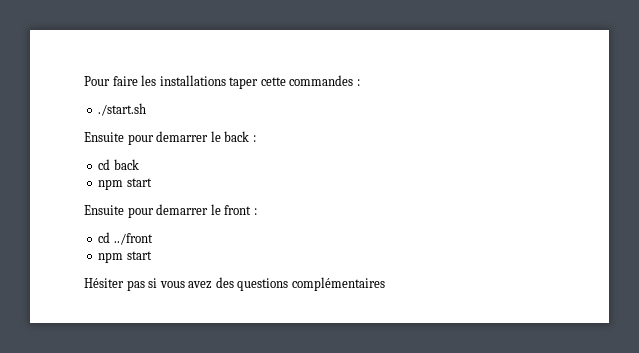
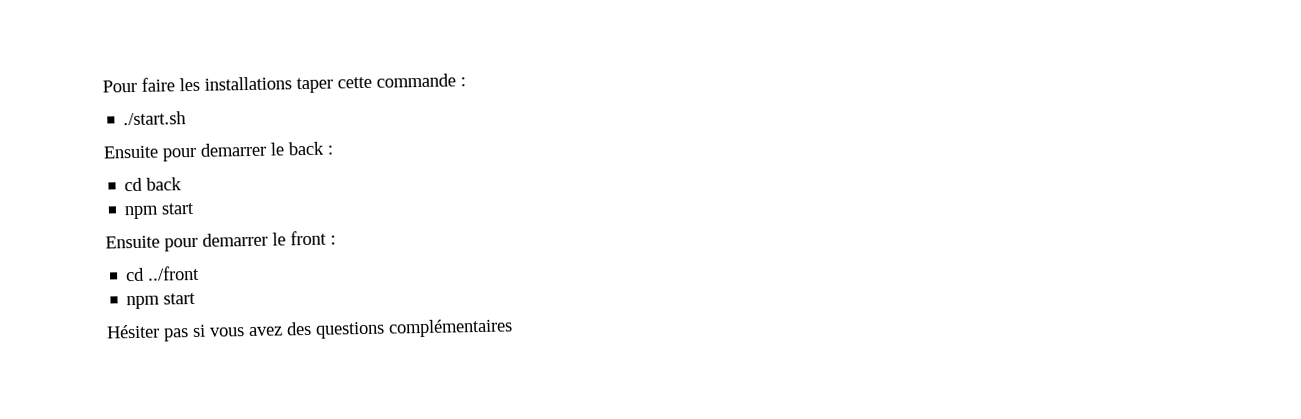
[289,75,354,86] commandes -> [376,73,456,88] commande

